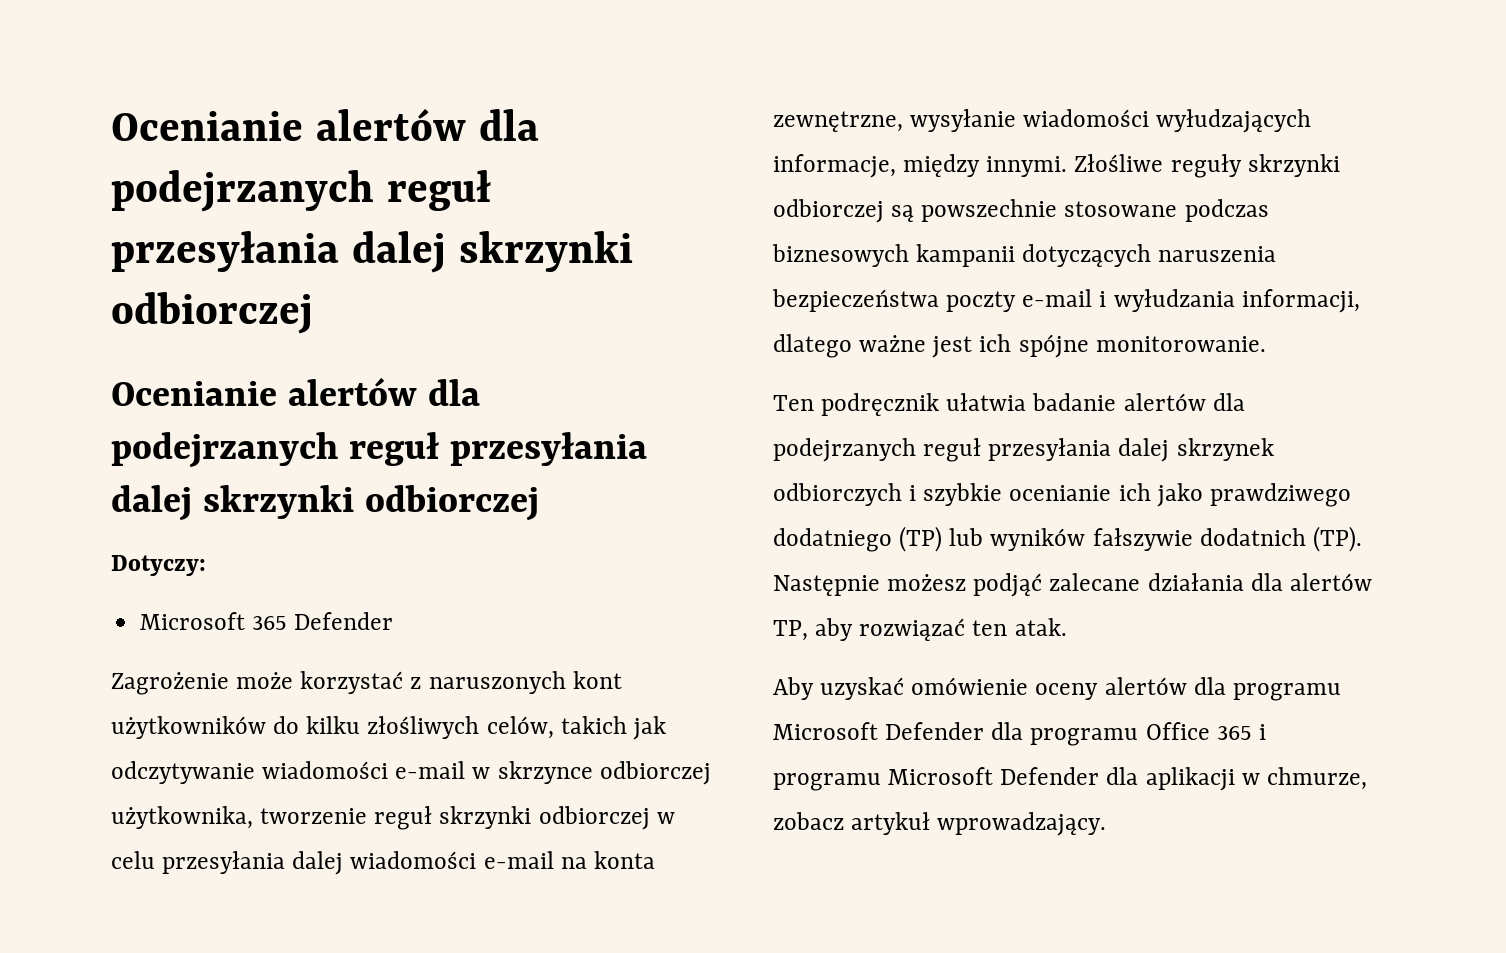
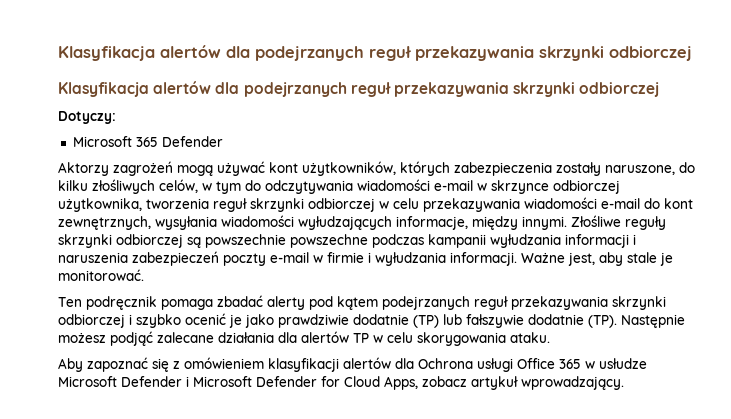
[111,108,539,141] [111,170,491,212] [111,231,633,273] [111,292,313,334] [111,377,481,406] [111,432,648,468] [111,485,192,521] Ocenianie alertów dla podejrzanych reguł przesyłania dalej skrzynki odbiorczej // Ocenianie alertów dla podejrzanych reguł przesyłania dalej -> [58,45,692,61] [58,81,509,97] Klasyfikacja alertów dla podejrzanych reguł przekazywania skrzynki odbiorczej // Klasyfikacja alertów dla podejrzanych reguł przekazywania
[111,671,622,695] [111,716,666,740] [111,761,255,784] Zagrożenie może korzystać z naruszonych kont użytkowników do kilku złośliwych celów, takich jak odczytywanie -> [58,161,695,176] [58,179,353,194] Aktorzy zagrożeń mogą używać kont użytkowników, których zabezpieczenia zostały naruszone, do kilku złośliwych celów, w tym do odczytywania
[260,808,368,824] tworzenie -> [146,198,209,209] tworzenia
[162,851,655,875] [773,109,1017,132] przesyłania dalej wiadomości e-mail na konta zewnętrzne, wysyłanie -> [423,197,693,212] [58,216,217,230] przekazywania wiadomości e-mail do kont zewnętrznych, wysyłania
[1064,199,1269,222] [772,244,1277,267] [772,289,1360,313] [773,334,1266,358] [773,393,1245,416] [773,438,1274,462] [773,483,1351,507] [773,526,1306,552] stosowane podczas biznesowych kampanii dotyczących naruszenia bezpieczeństwa poczty e-mail i wyłudzania informacji, dlatego ważne jest ich spójne monitorowanie. // Ten podręcznik ułatwia badanie alertów dla podejrzanych reguł przesyłania dalej skrzynek odbiorczych i szybkie ocenianie ich jako prawdziwego dodatniego (TP) lub wyników fałszywie dodatnich -> [290,234,636,248] [58,251,673,266] [58,269,144,281] [58,295,666,310] [58,313,584,328] powszechne podczas kampanii wyłudzania informacji i naruszenia zabezpieczeń poczty e-mail w firmie i wyłudzania informacji. Ważne jest, aby stale je monitorować. // Ten podręcznik pomaga zbadać alerty pod kątem podejrzanych reguł przekazywania skrzynki odbiorczej i szybko ocenić je jako prawdziwie dodatnie (TP) lub fałszywie dodatnie
[773,618,1067,641] [773,677,1341,701] [773,722,1266,746] [773,767,1367,791] TP, aby rozwiązać ten atak. // Aby uzyskać omówienie oceny alertów dla programu Microsoft Defender dla programu Office 365 i programu Microsoft Defender dla aplikacji w chmurze, -> [353,332,550,346] [58,357,647,372] [58,376,418,390] TP w celu skorygowania ataku. // Aby zapoznać się z omówieniem klasyfikacji alertów dla Ochrona usługi Office 365 w usłudze Microsoft Defender i Microsoft Defender for Cloud Apps,

